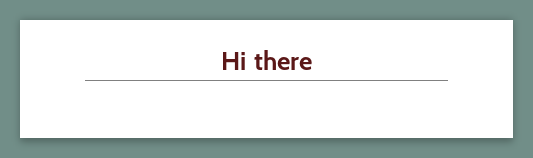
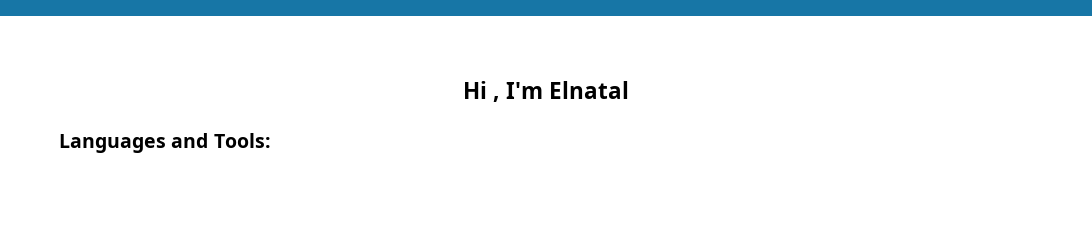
[253,50,312,70] there -> [493,81,629,102] [59,133,271,153] , I'm Elnatal // Languages and Tools:

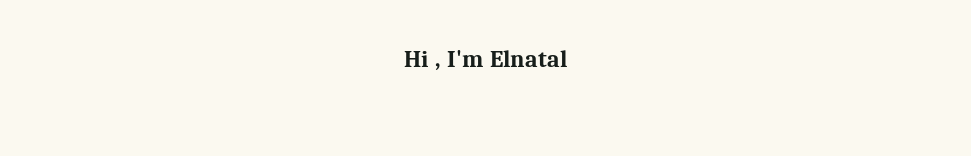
[59,133,271,153] // Languages and Tools: -> (567, 58) none

